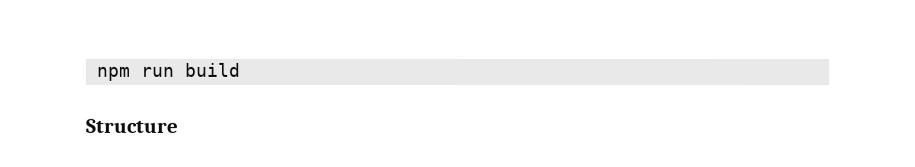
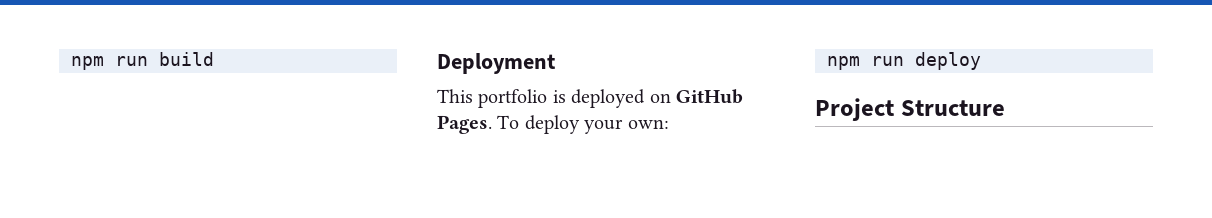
(242, 69) none -> [437,53,556,74] [437,89,743,108] [437,115,669,134] [827,52,981,70] [815,98,894,121] Deployment // This portfolio is deployed on GitHub Pages. To deploy your own: // npm run deploy // Project

